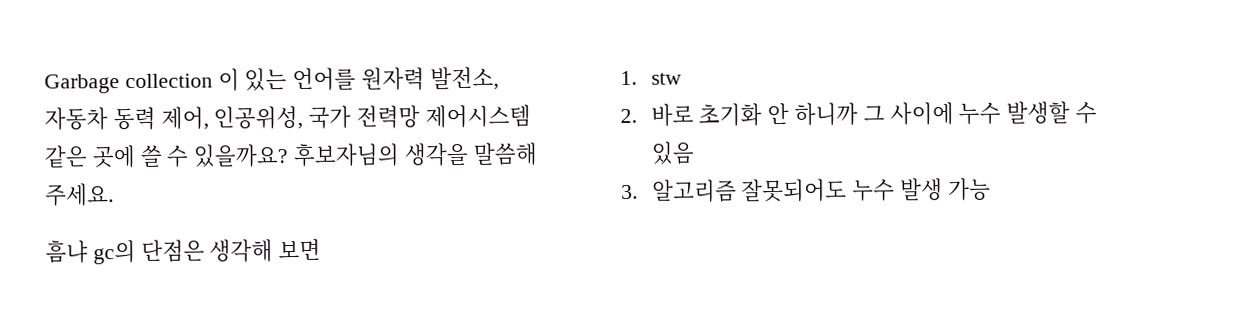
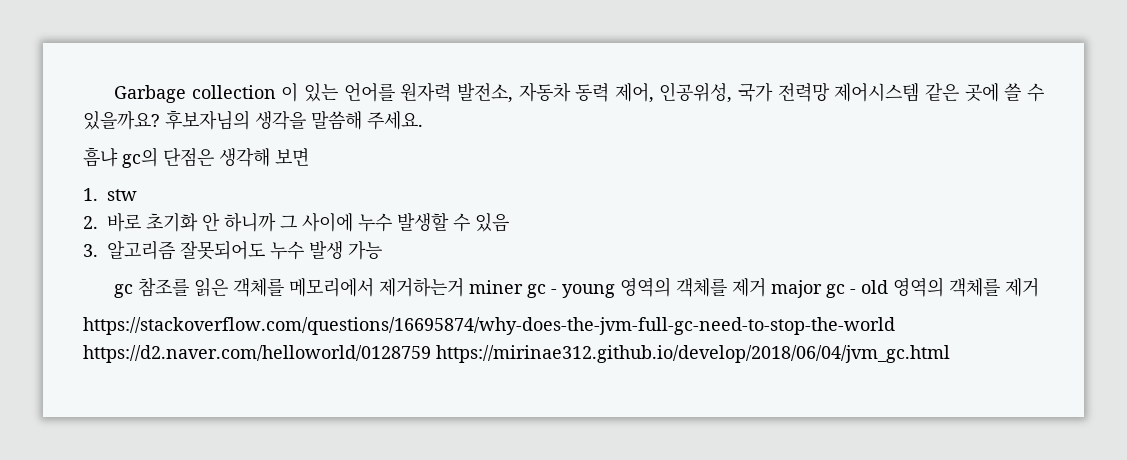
(991, 189) none -> [114,277,1040,298] [83,317,895,335] [83,345,950,363] // gc 참조를 읽은 객체를 메모리에서 제거하는거 miner gc - young 영역의 객체를 제거 major gc - old 영역의 객체를 제거 // https://stackoverflow.com/questions/16695874/why-does-the-jvm-full-gc-need-to-stop-the-world https://d2.naver.com/helloworld/0128759 https://mirinae312.github.io/develop/2018/06/04/jvm_gc.html

